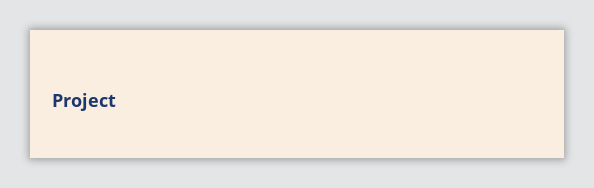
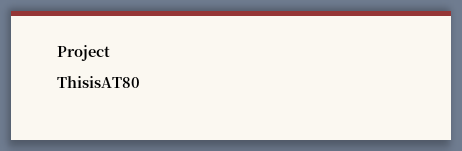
(116, 102) none -> [57,76,140,88] // ThisisAT80

